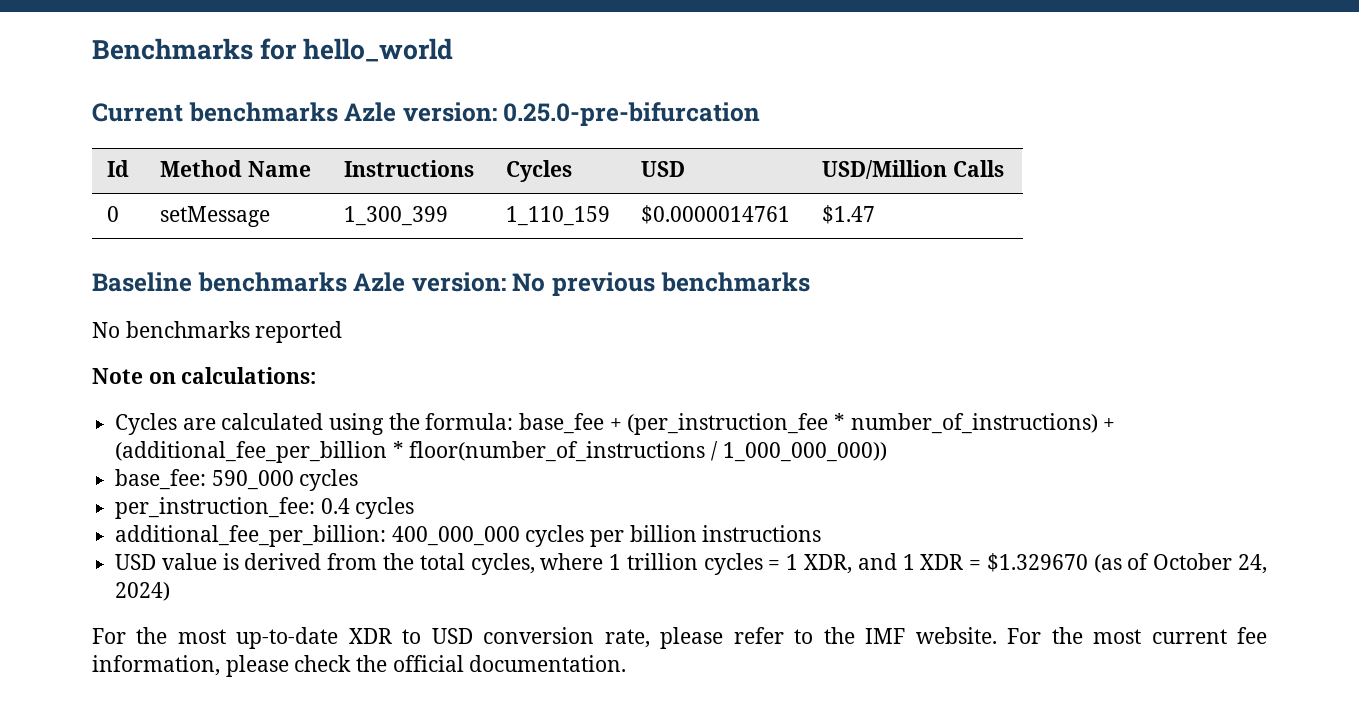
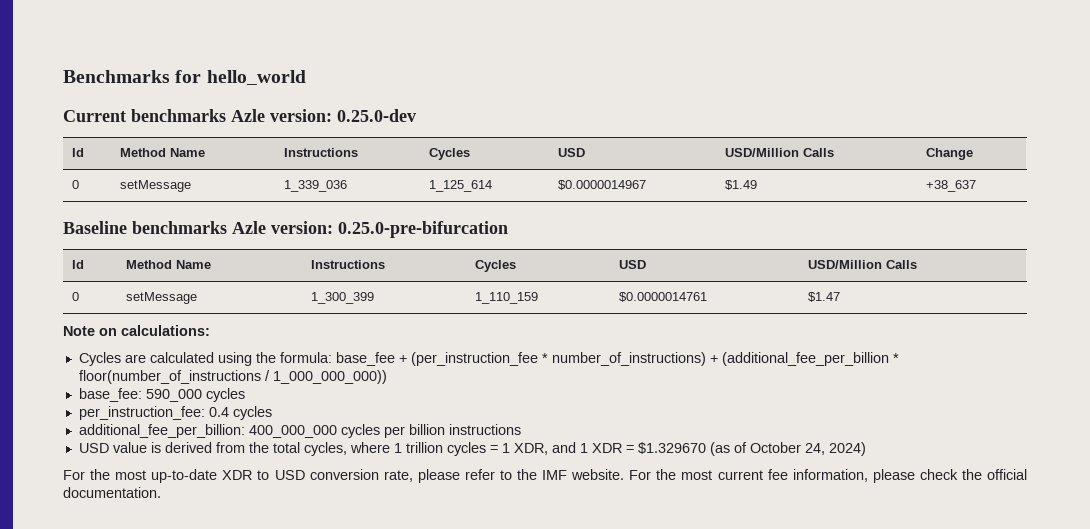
(497, 112) none -> [337,109,416,122] [72,148,85,157] [120,148,206,157] [284,148,359,157] [429,148,471,160] [558,148,586,157] [725,148,835,157] [926,148,974,160] [72,180,80,189] [120,180,192,192] [284,180,348,192] [429,180,493,192] [558,180,647,190] [725,180,758,190] [926,180,977,192] [63,221,333,234] 0.25.0-dev // Id | Method Name | Instructions | Cycles | USD | USD/Million Calls | Change // 0 | setMessage | 1_339_036 | 1_125_614 | $0.0000014967 | $1.49 | +38_637 // Baseline benchmarks Azle version:
[92,272,810,296] [92,321,343,343] // Baseline benchmarks Azle version: No previous benchmarks // No benchmarks reported -> (841, 297) none

